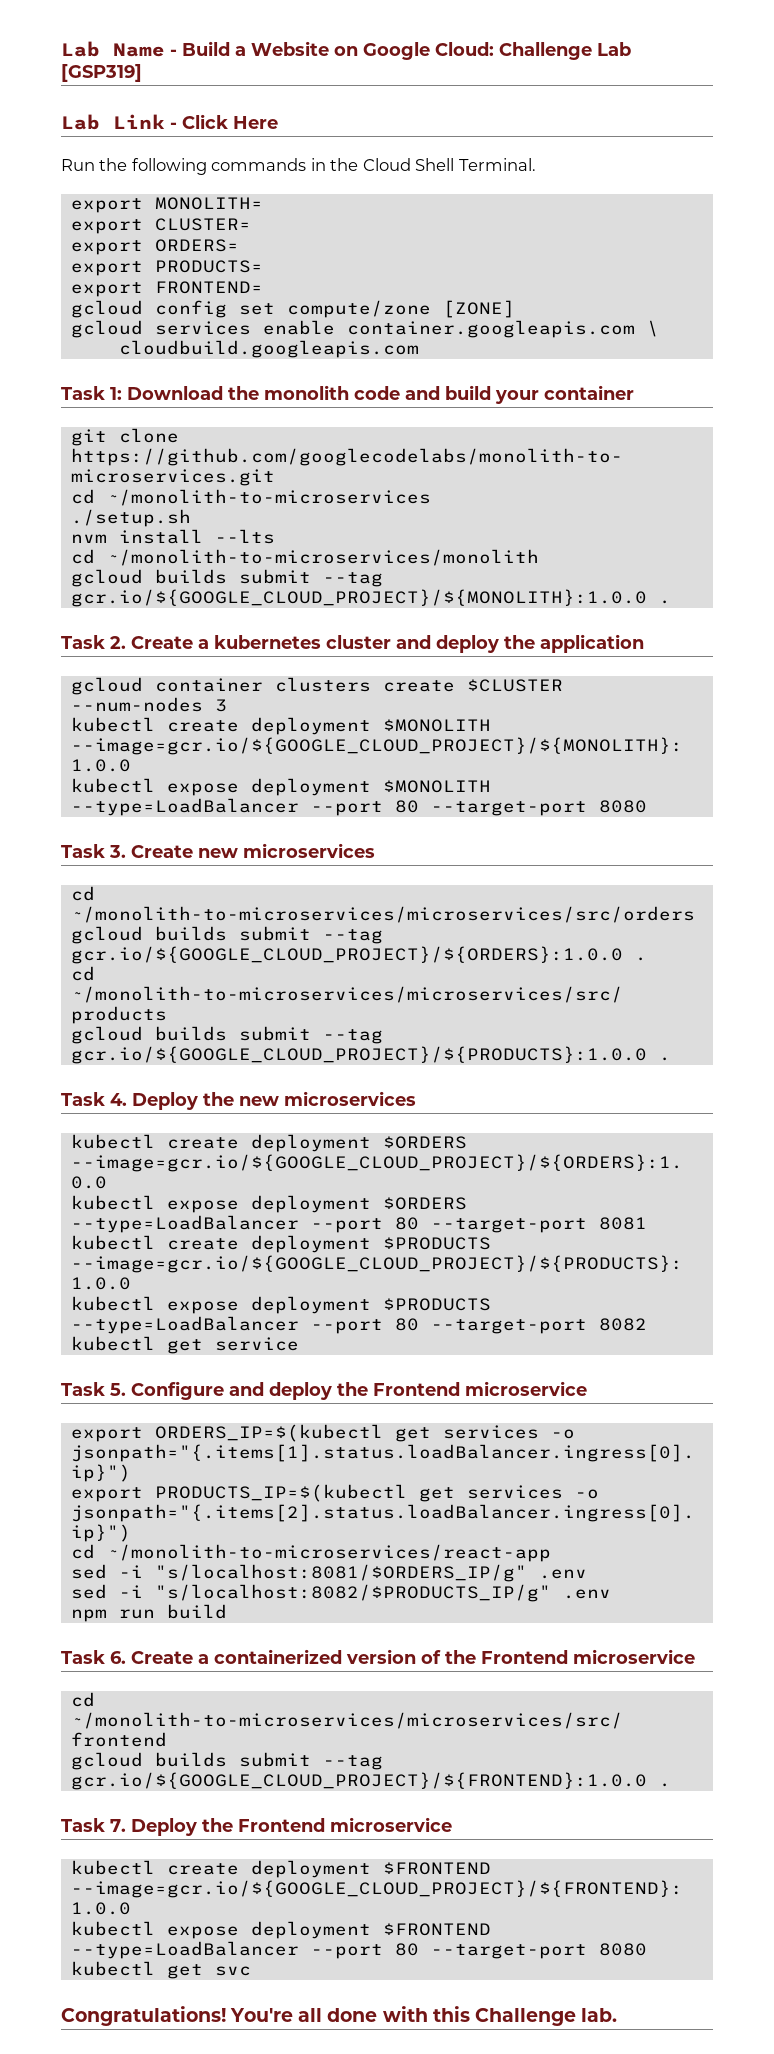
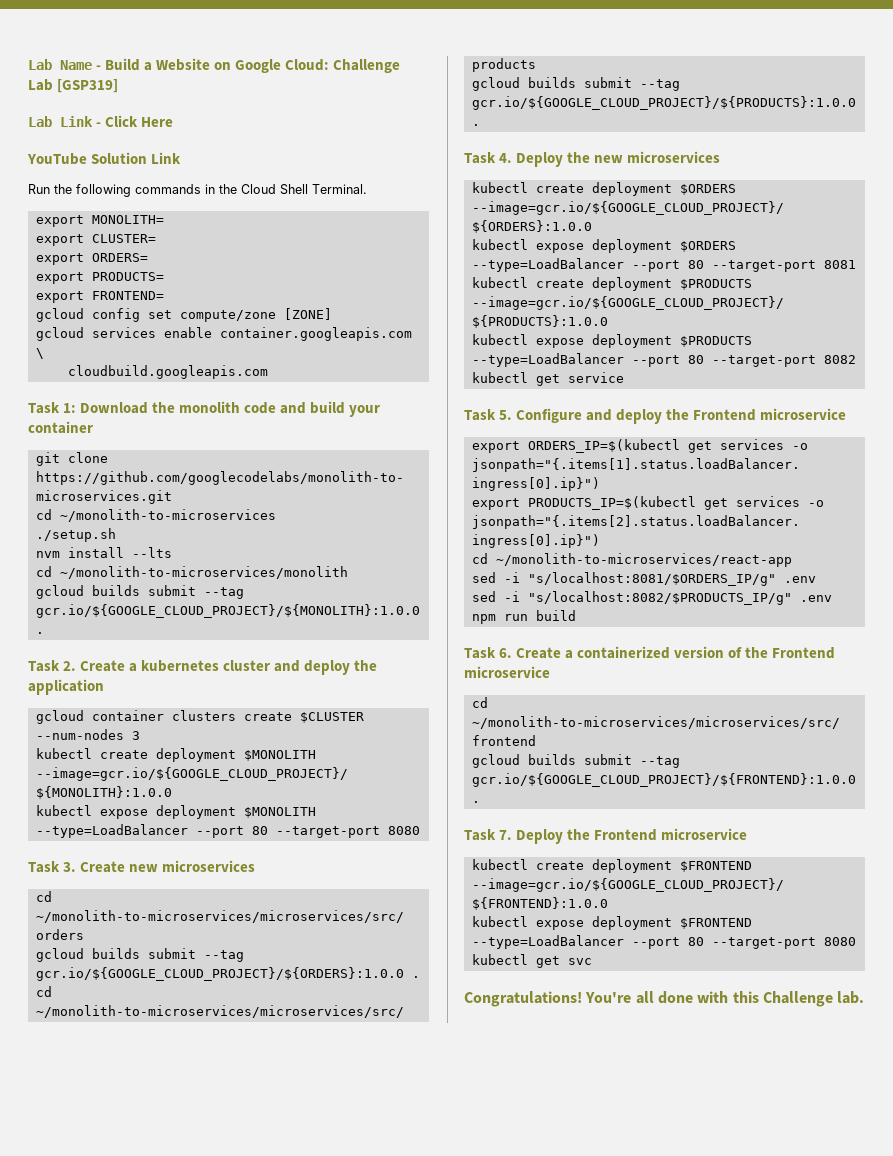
(278, 122) none -> [27,152,182,165] // YouTube Solution Link

